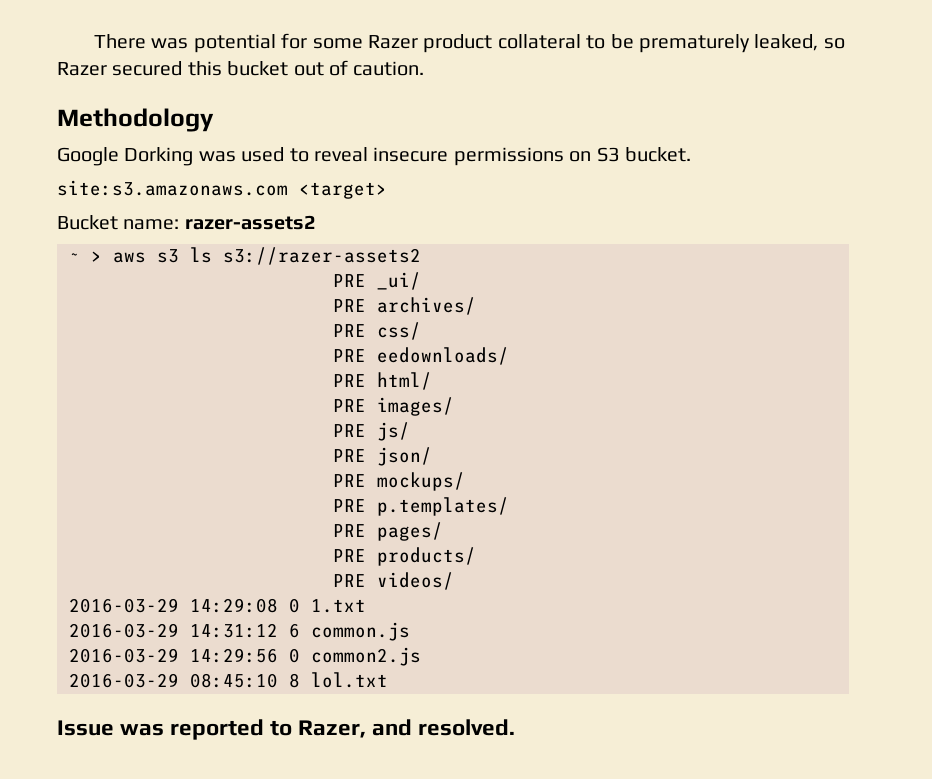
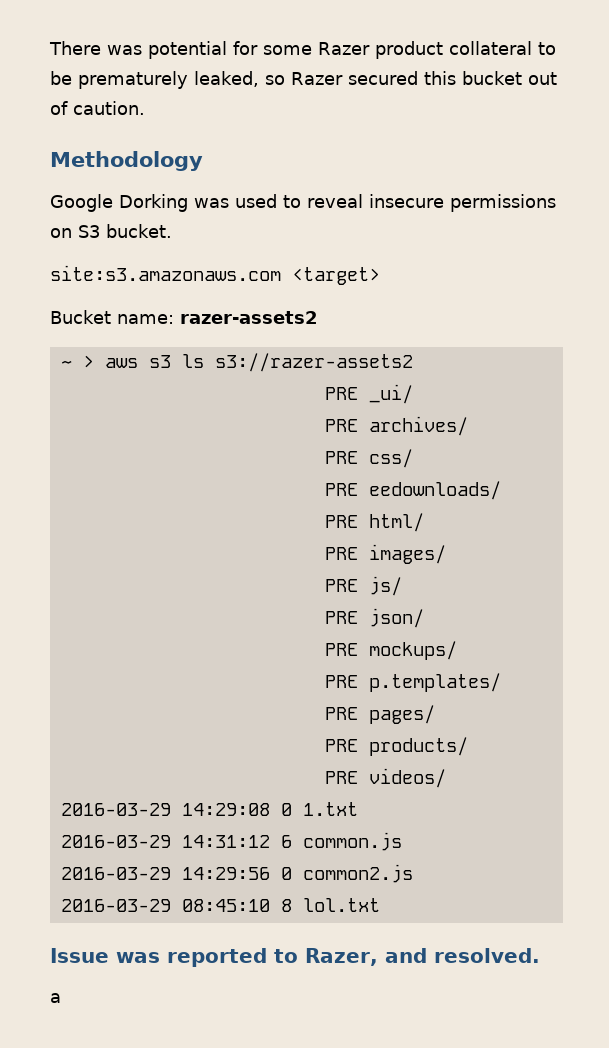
(516, 727) none -> [50,993,61,1003] // a

